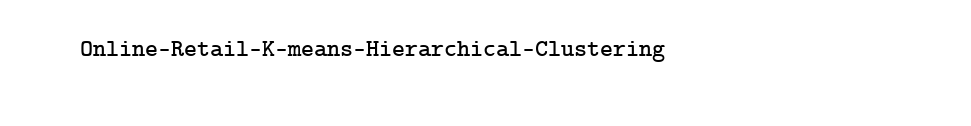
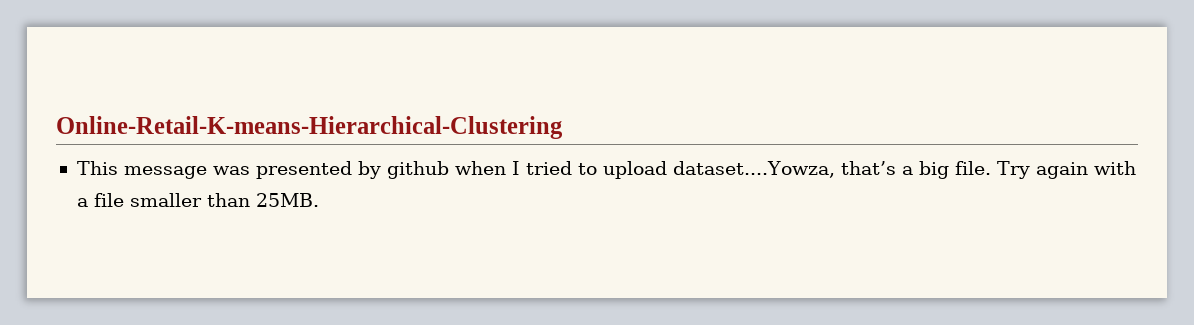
(665, 51) none -> [76,161,1136,179] [76,193,319,207] // This message was presented by github when I tried to upload dataset....Yowza, that’s a big file. Try again with a file smaller than 25MB.

